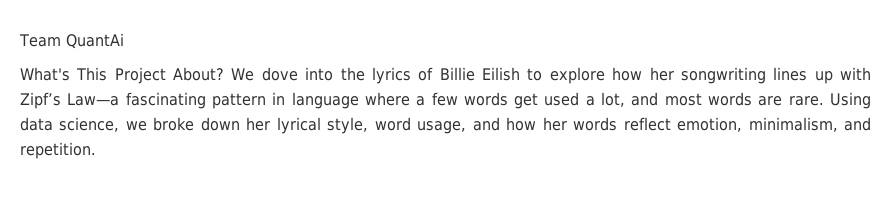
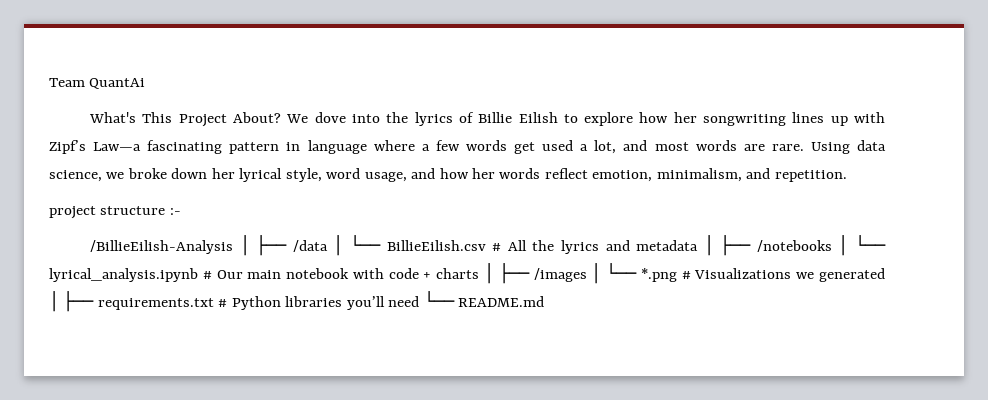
(96, 150) none -> [49,206,181,219] [90,235,886,256] [49,263,886,284] [49,291,545,312] // project structure :- // /BillieEilish-Analysis │ ├── /data │ └── BillieEilish.csv # All the lyrics and metadata │ ├── /notebooks │ └── lyrical_analysis.ipynb # Our main notebook with code + charts │ ├── /images │ └── *.png # Visualizations we generated │ ├── requirements.txt # Python libraries you’ll need └── README.md

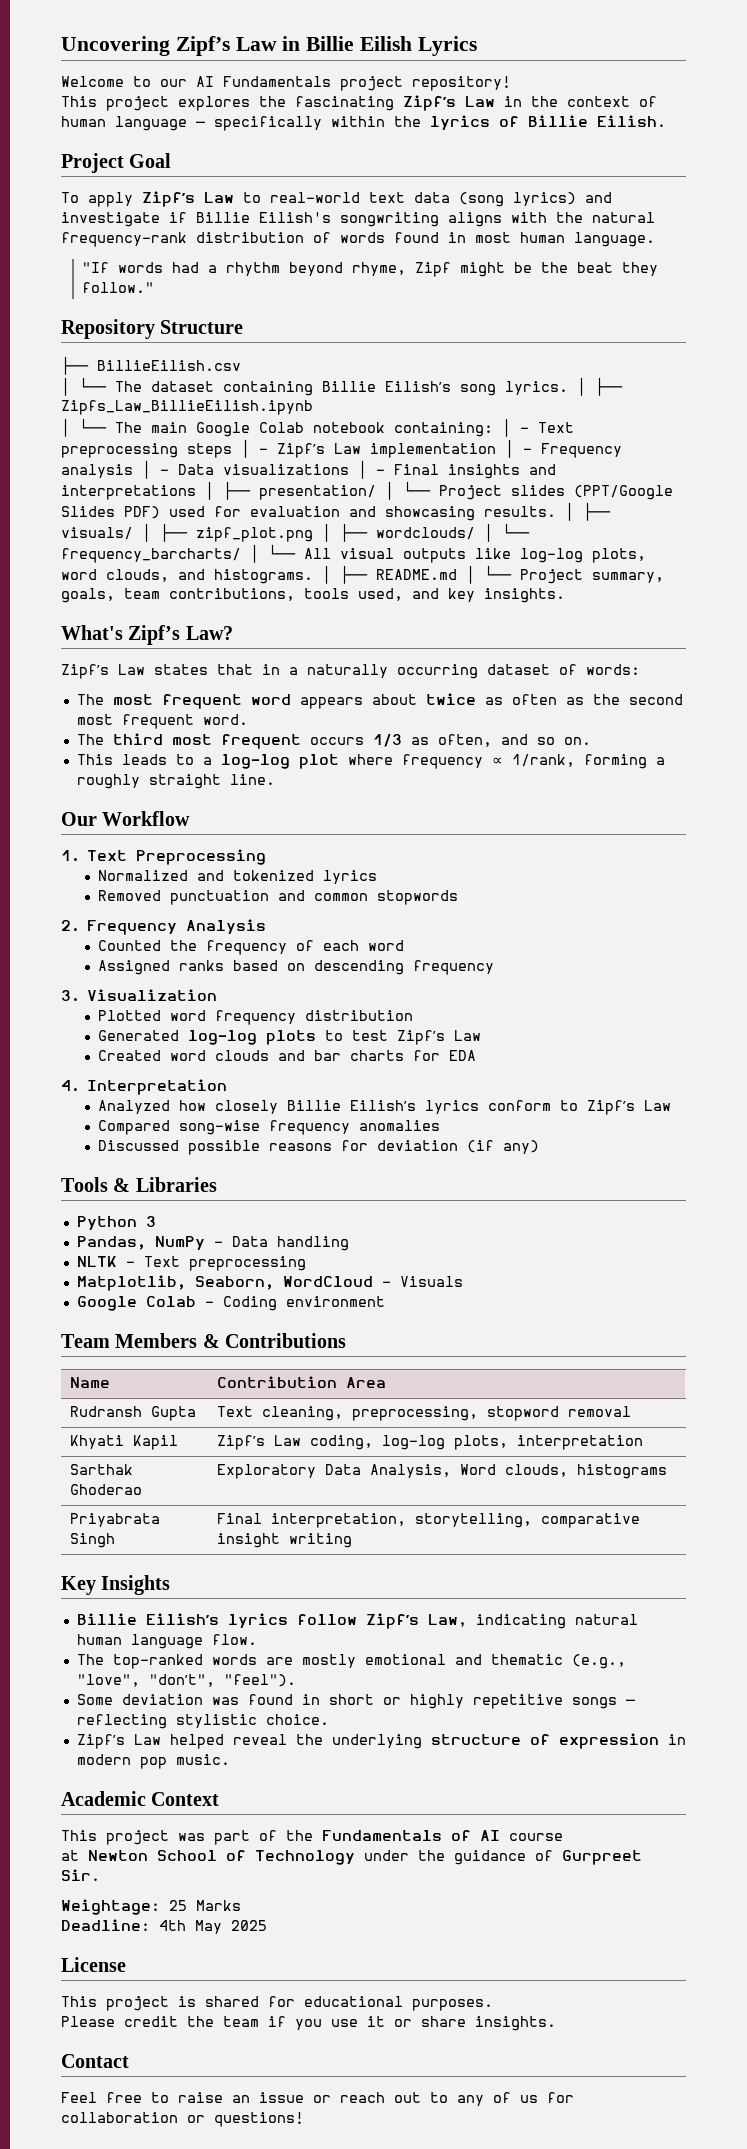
[49,78,146,89] [89,112,886,127] [49,140,887,154] [49,168,847,182] [49,206,181,219] [90,235,886,256] [49,263,886,284] [49,291,545,312] Team QuantAi // What's This Project About? We dove into the lyrics of Billie Eilish to explore how her songwriting lines up with Zipf’s Law—a fascinating pattern in language where a few words get used a lot, and most words are rare. Using data science, we broke down her lyrical style, word usage, and how her words reflect emotion, minimalism, and repetition. // project structure :- // /BillieEilish-Analysis │ ├── /data │ └── BillieEilish.csv # All the lyrics and metadata │ ├── /notebooks │ └── lyrical_analysis.ipynb # Our main notebook with code + charts │ ├── /images │ └── *.png # Visualizations we generated │ ├── requirements.txt # Python libraries you’ll need └── README.md -> [61,36,477,56] [61,76,511,91] [61,95,657,111] [61,115,666,131] [61,153,172,173] [61,191,612,207] [61,212,655,227] [61,232,655,247] [82,262,659,277] [82,282,155,293] [61,319,244,339] [61,356,241,375] [61,377,623,396] [61,400,313,415] [61,418,574,437] [61,439,622,458] [61,460,556,479] [61,481,673,500] [61,502,611,521] [61,523,530,542] [61,544,646,563] [61,565,664,584] [61,588,565,603] [61,625,233,645] [61,664,640,679] [76,693,683,709] [76,714,248,729] [76,733,591,749] [76,754,665,769] [76,774,275,789] [61,811,191,826] [61,849,267,865] [98,870,378,884] [98,890,459,905] [61,919,267,935] [98,940,405,955] [98,960,495,975] [61,989,218,1002] [98,1010,414,1025] [98,1030,482,1045] [98,1050,477,1061] [61,1079,228,1095] [98,1100,672,1115] [98,1120,441,1135] [98,1140,540,1155] [61,1177,217,1192] [76,1216,156,1230] [76,1236,349,1251] [76,1256,306,1271] [76,1275,463,1291] [76,1296,385,1311] [61,1333,347,1348] [69,1377,110,1388] [216,1376,386,1388] [69,1406,196,1421] [216,1406,631,1421] [69,1435,178,1450] [216,1435,643,1450] [69,1464,133,1475] [69,1484,142,1495] [216,1464,667,1479] [69,1513,160,1527] [69,1533,115,1548] [216,1513,640,1528] [216,1533,352,1548] [61,1575,171,1595] [76,1613,638,1629] [76,1634,257,1649] [76,1654,626,1669] [76,1674,296,1687] [76,1694,635,1709] [76,1714,329,1729] [76,1733,686,1749] [76,1754,230,1769] [61,1791,220,1806] [61,1830,563,1845] [61,1850,642,1865] [61,1869,100,1881] [61,1899,241,1915] [61,1919,267,1934] [61,1957,126,1972] [61,1996,493,2011] [61,2016,556,2031] [61,2054,129,2068] [61,2092,574,2106] [61,2112,304,2127] Uncovering Zipf’s Law in Billie Eilish Lyrics // Welcome to our AI Fundamentals project repository! // This project explores the fascinating Zipf’s Law in the context of human language — specifically within the lyrics of Billie Eilish. // Project Goal // To apply Zipf’s Law to real-world text data (song lyrics) and investigate if Billie Eilish's songwriting aligns with the natural frequency-rank distribution of words found in most human language. // "If words had a rhythm beyond rhyme, Zipf might be the beat they follow." // Repository Structure // ├── BillieEilish.csv // │ └── The dataset containing Billie Eilish’s song lyrics. │ ├── Zipfs_Law_BillieEilish.ipynb // │ └── The main Google Colab notebook containing: │ - Text preprocessing steps │ - Zipf’s Law implementation │ - Frequency analysis │ - Data visualizations │ - Final insights and interpretations │ ├── presentation/ │ └── Project slides (PPT/Google Slides PDF) used for evaluation and showcasing results. │ ├── visuals/ │ ├── zipf_plot.png │ ├── wordclouds/ │ └── frequency_barcharts/ │ └── All visual outputs like log-log plots, word clouds, and histograms. │ ├── README.md │ └── Project summary, goals, team contributions, tools used, and key insights. // What's Zipf’s Law? // Zipf’s Law states that in a naturally occurring dataset of words: // The most frequent word appears about twice as often as the second most frequent word. // The third most frequent occurs 1/3 as often, and so on. // This leads to a log-log plot where frequency ∝ 1/rank, forming a roughly straight line. // Our Workflow // 1. Text Preprocessing // Normalized and tokenized lyrics // Removed punctuation and common stopwords // 2. Frequency Analysis // Counted the frequency of each word // Assigned ranks based on descending frequency // 3. Visualization // Plotted word frequency distribution // Generated log-log plots to test Zipf’s Law // Created word clouds and bar charts for EDA // 4. Interpretation // Analyzed how closely Billie Eilish’s lyrics conform to Zipf’s Law // Compared song-wise frequency anomalies // Discussed possible reasons for deviation (if any) // Tools & Libraries // Python 3 // Pandas, NumPy – Data handling // NLTK – Text preprocessing // Matplotlib, Seaborn, WordCloud – Visuals // Google Colab – Coding environment // Team Members & Contributions // Name | Contribution Area // Rudransh Gupta | Text cleaning, preprocessing, stopword removal // Khyati Kapil | Zipf’s Law coding, log-log plots, interpretation // Sarthak Ghoderao | Exploratory Data Analysis, Word clouds, histograms // Priyabrata Singh | Final interpretation, storytelling, comparative insight writing // Key Insights // Billie Eilish’s lyrics follow Zipf’s Law, indicating natural human language flow. // The top-ranked words are mostly emotional and thematic (e.g., "love", "don’t", "feel"). // Some deviation was found in short or highly repetitive songs — reflecting stylistic choice. // Zipf’s Law helped reveal the underlying structure of expression in modern pop music. // Academic Context // This project was part of the Fundamentals of AI course // at Newton School of Technology under the guidance of Gurpreet Sir. // Weightage: 25 Marks // Deadline: 4th May 2025 // License // This project is shared for educational purposes. // Please credit the team if you use it or share insights. // Contact // Feel free to raise an issue or reach out to any of us for collaboration or questions!

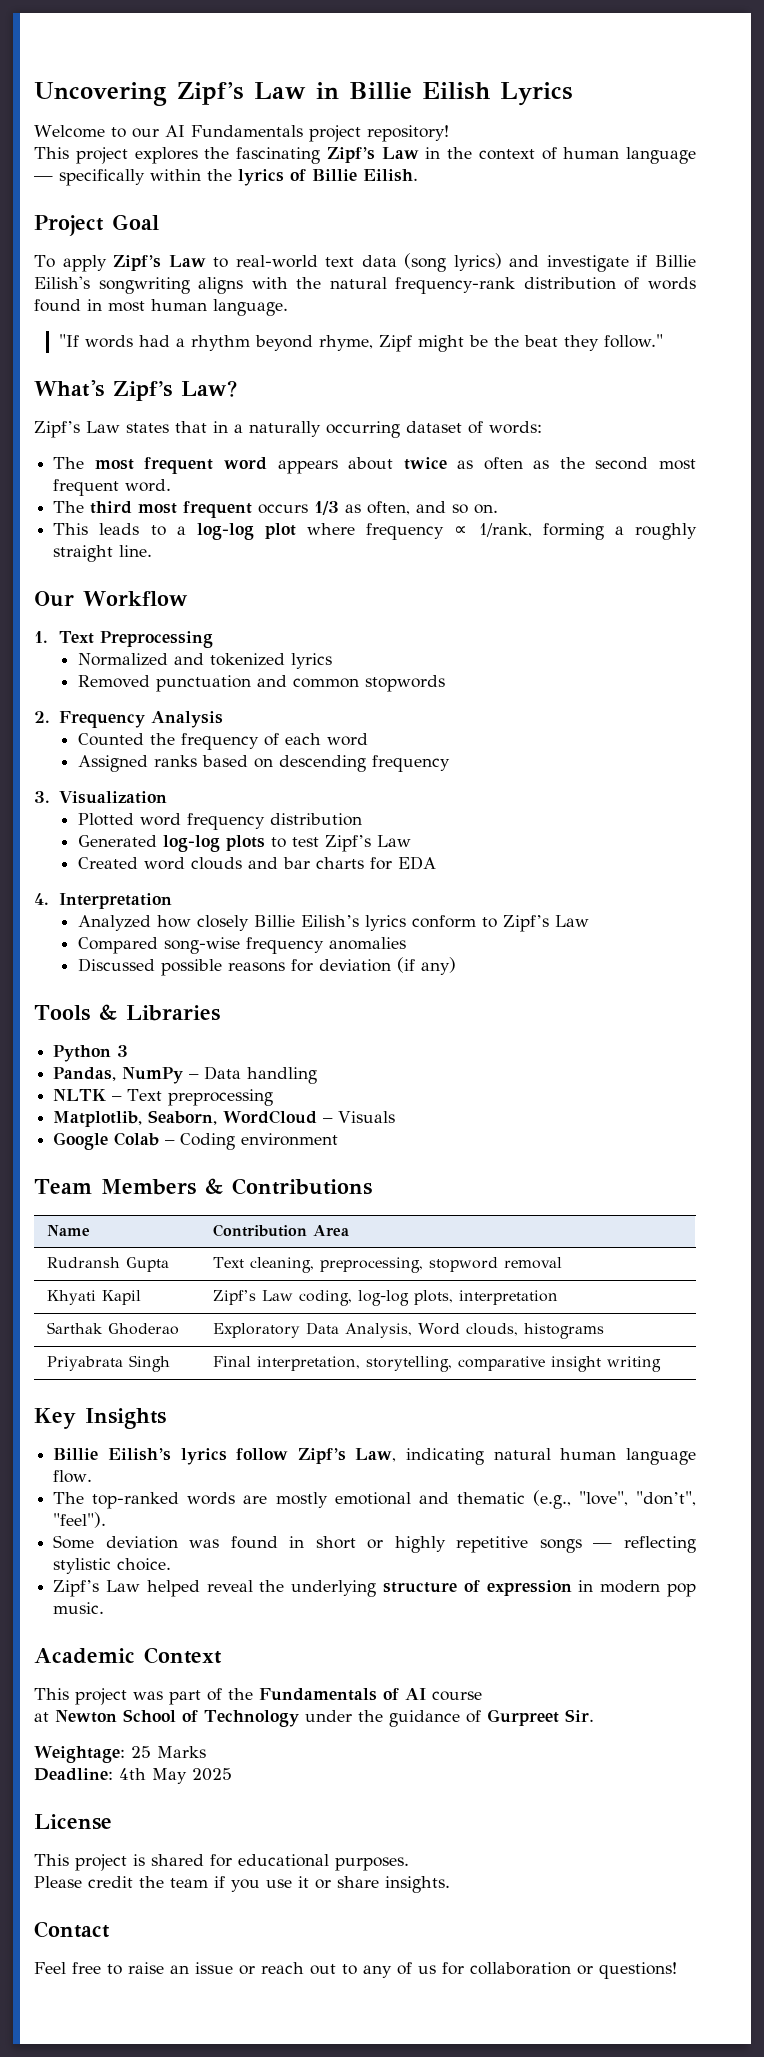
[61,319,244,339] [61,356,241,375] [61,377,623,396] [61,400,313,415] [61,418,574,437] [61,439,622,458] [61,460,556,479] [61,481,673,500] [61,502,611,521] [61,523,530,542] [61,544,646,563] [61,565,664,584] [61,588,565,603] // Repository Structure // ├── BillieEilish.csv // │ └── The dataset containing Billie Eilish’s song lyrics. │ ├── Zipfs_Law_BillieEilish.ipynb // │ └── The main Google Colab notebook containing: │ - Text preprocessing steps │ - Zipf’s Law implementation │ - Frequency analysis │ - Data visualizations │ - Final insights and interpretations │ ├── presentation/ │ └── Project slides (PPT/Google Slides PDF) used for evaluation and showcasing results. │ ├── visuals/ │ ├── zipf_plot.png │ ├── wordclouds/ │ └── frequency_barcharts/ │ └── All visual outputs like log-log plots, word clouds, and histograms. │ ├── README.md │ └── Project summary, goals, team contributions, tools used, and key insights. -> (664, 341) none

